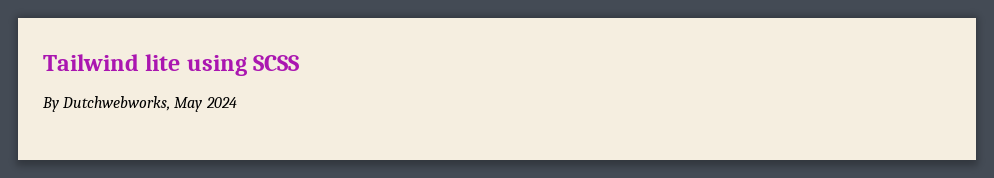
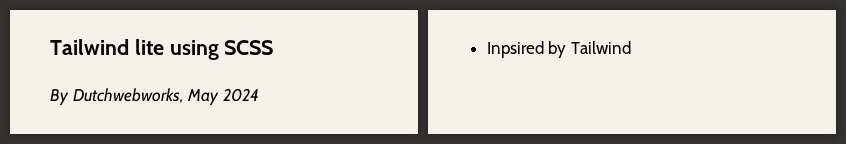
(237, 102) none -> [486,41,631,58] // Inpsired by Tailwind

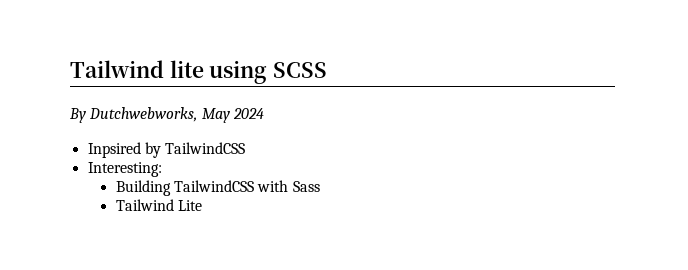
[570,41,631,54] Tailwind -> [165,142,246,154] [87,162,162,177] [115,180,320,196] [115,199,202,211] TailwindCSS // Interesting: // Building TailwindCSS with Sass // Tailwind Lite

